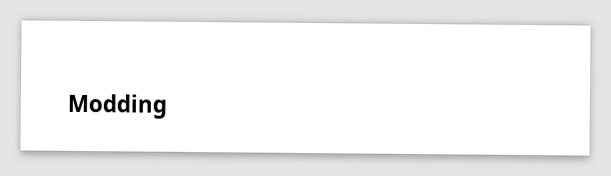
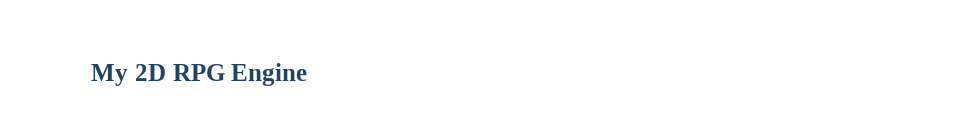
[67,93,167,119] Modding -> [91,63,308,86] My 2D RPG Engine

